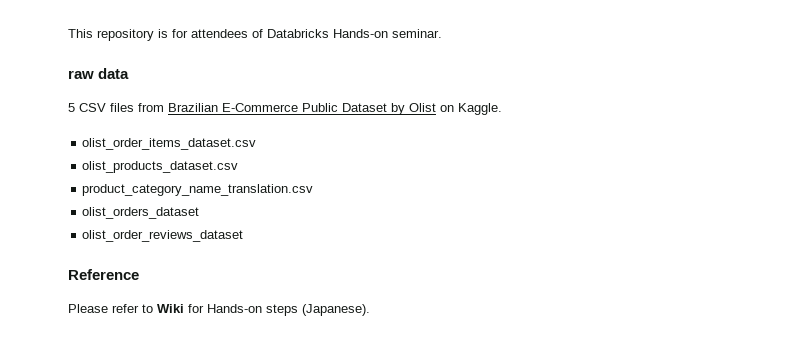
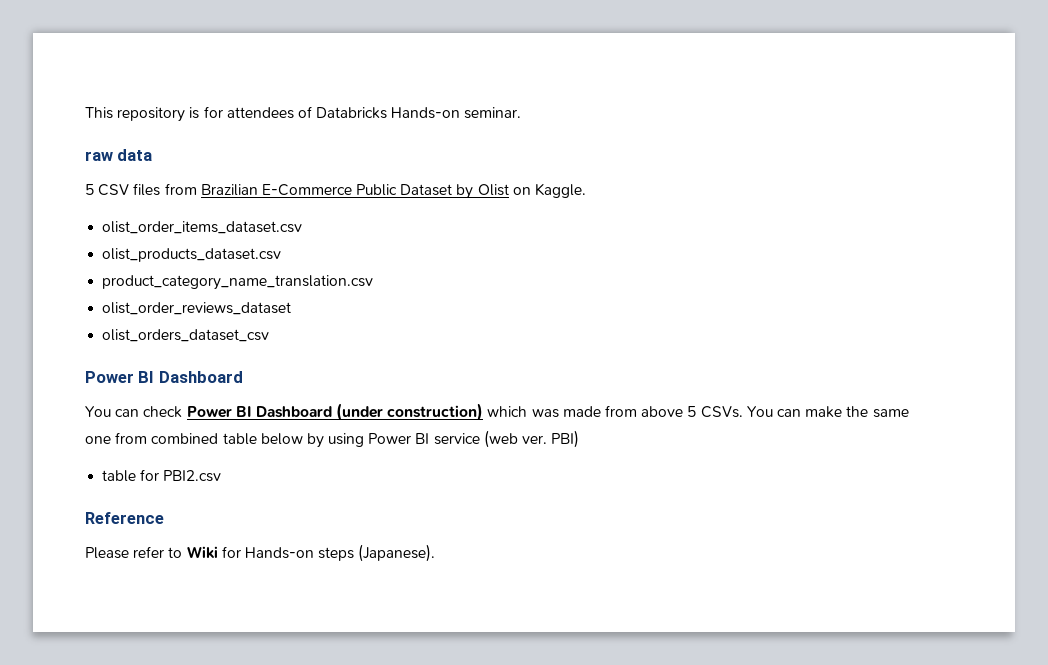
[82,207,200,219] [82,230,244,242] olist_orders_dataset // olist_order_reviews_dataset -> [102,302,292,315] [102,329,270,342] [85,371,243,383] [85,403,909,421] [85,430,580,448] [102,469,222,482] olist_order_reviews_dataset // olist_orders_dataset_csv // Power BI Dashboard // You can check Power BI Dashboard (under construction) which was made from above 5 CSVs. You can make the same one from combined table below by using Power BI service (web ver. PBI) // table for PBI2.csv

